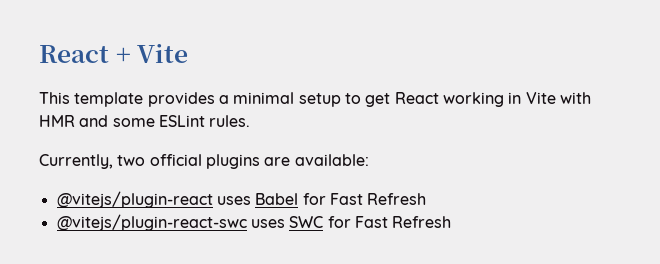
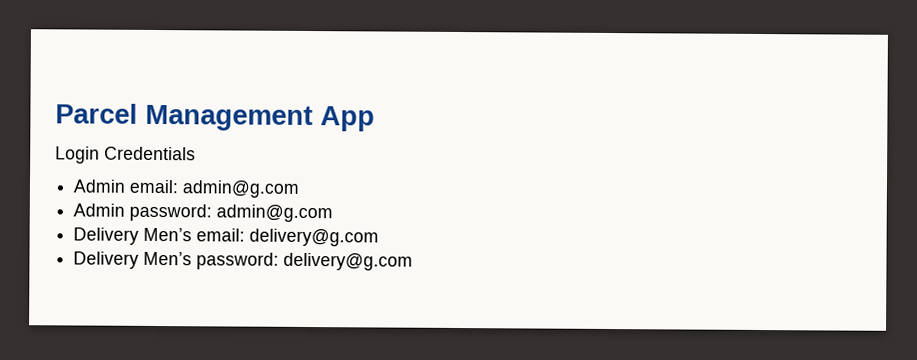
[39,44,189,63] [39,92,591,107] [39,115,251,127] [39,154,369,169] [56,191,427,208] [56,214,452,231] React + Vite // This template provides a minimal setup to get React working in Vite with HMR and some ESLint rules. // Currently, two official plugins are available: // @vitejs/plugin-react uses Babel for Fast Refresh // @vitejs/plugin-react-swc uses SWC for Fast Refresh -> [55,103,375,132] [55,146,196,164] [73,179,300,198] [73,203,334,223] [73,227,380,247] [73,251,414,271] Parcel Management App // Login Credentials // Admin email: admin@g.com // Admin password: admin@g.com // Delivery Men’s email: delivery@g.com // Delivery Men’s password: delivery@g.com

